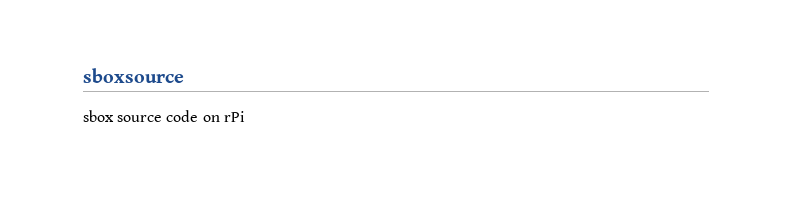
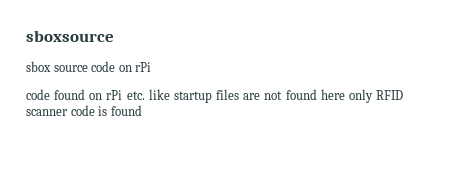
(245, 116) none -> [26,89,403,103] [26,105,142,116] // code found on rPi etc. like startup files are not found here only RFID scanner code is found

